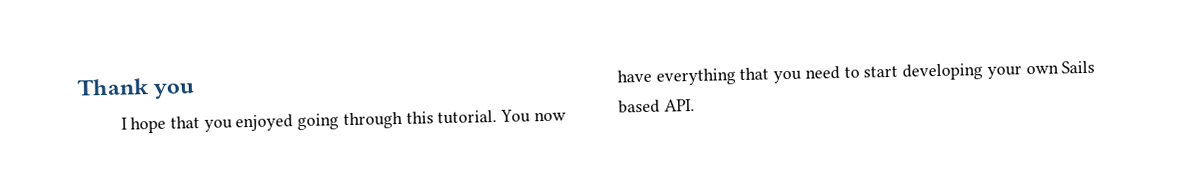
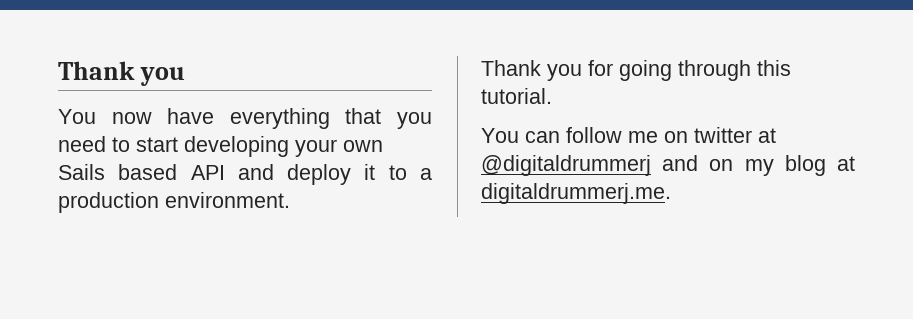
[120,109,498,134] I hope that you enjoyed going through this tutorial. -> (185, 76) none
[663,98,695,112] API. -> [190,164,432,185] [58,192,290,213] [481,60,791,81] [481,88,552,104] [481,127,776,143] [481,155,855,176] [481,183,671,204] API and deploy it to a production environment. // Thank you for going through this tutorial. // You can follow me on twitter at @digitaldrummerj and on my blog at digitaldrummerj.me.

